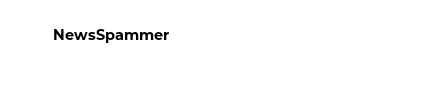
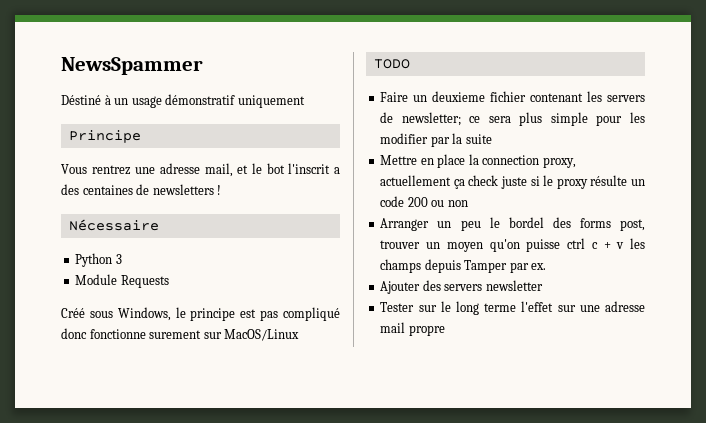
(169, 36) none -> [61,94,305,108] [68,130,141,143] [61,163,340,177] [61,184,222,195] [68,219,159,231] [75,253,122,267] [75,274,169,288] [61,307,340,321] [61,328,300,341] [373,59,410,69] [380,91,645,102] [380,112,645,126] [380,133,492,147] [380,154,576,168] [380,175,645,189] [380,196,468,207] [380,217,645,231] [380,238,645,252] [380,259,547,273] [380,280,543,294] [380,301,645,315] [380,322,445,336] // Déstiné à un usage démonstratif uniquement // Principe // Vous rentrez une adresse mail, et le bot l'inscrit a des centaines de newsletters ! // Nécessaire // Python 3 // Module Requests // Créé sous Windows, le principe est pas compliqué donc fonctionne surement sur MacOS/Linux // TODO // Faire un deuxieme fichier contenant les servers de newsletter; ce sera plus simple pour les modifier par la suite // Mettre en place la connection proxy, actuellement ça check juste si le proxy résulte un code 200 ou non // Arranger un peu le bordel des forms post, trouver un moyen qu'on puisse ctrl c + v les champs depuis Tamper par ex. // Ajouter des servers newsletter // Tester sur le long terme l'effet sur une adresse mail propre

